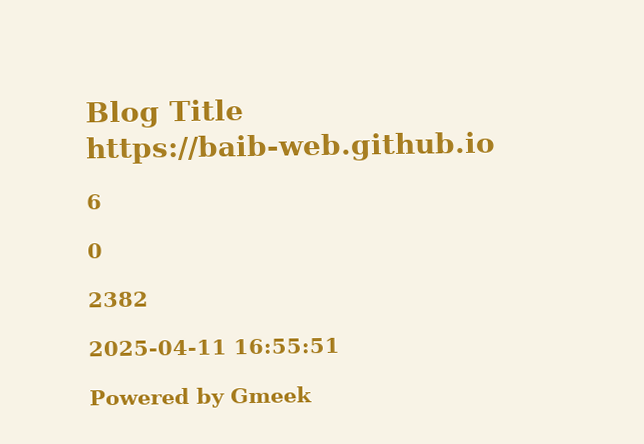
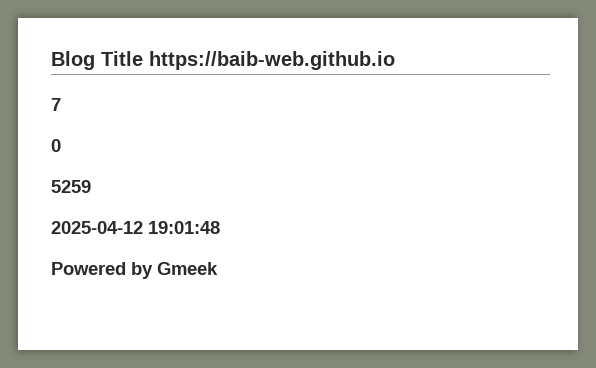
[86,194,102,210] 6 -> [51,98,61,111] 7
[87,291,149,308] [88,337,340,357] 2382 // 2025-04-11 16:55:51 -> [51,180,91,193] [51,221,220,234] 5259 // 2025-04-12 19:01:48

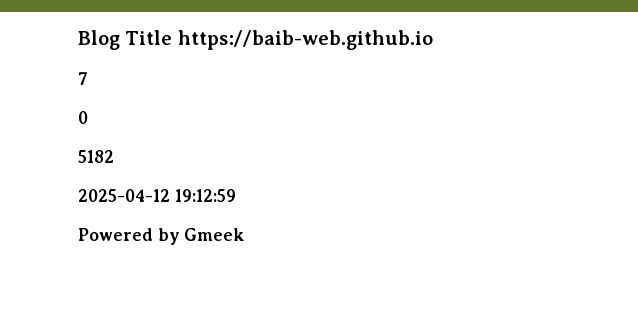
[51,180,91,193] 5259 -> [78,150,114,163] 5182
[148,221,220,234] 19:01:48 -> [174,189,236,202] 19:12:59

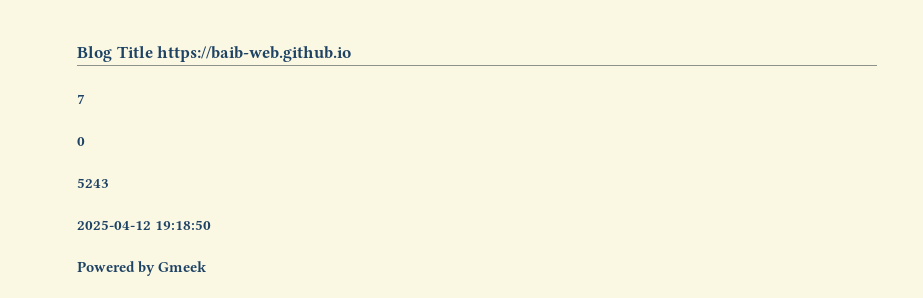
[78,150,114,163] 5182 -> [77,178,109,188] 5243
[174,189,236,202] 19:12:59 -> [155,220,212,230] 19:18:50

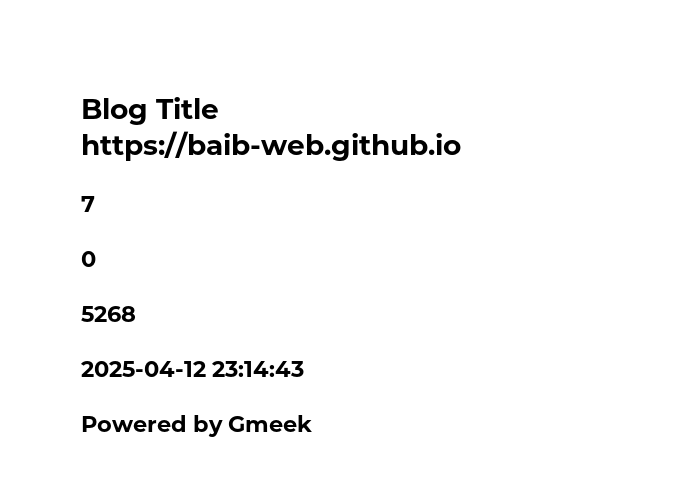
[77,178,109,188] 5243 -> [81,306,136,322] 5268
[155,220,212,230] 19:18:50 -> [212,361,305,377] 23:14:43

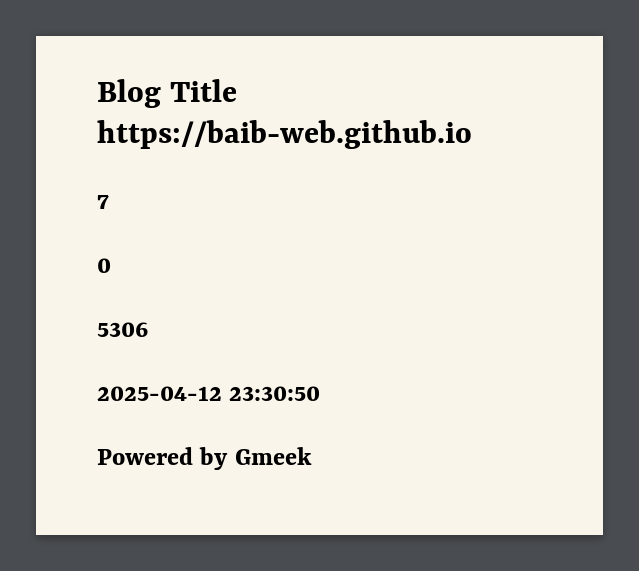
[81,306,136,322] 5268 -> [97,322,148,337] 5306
[212,361,305,377] 23:14:43 -> [229,386,321,401] 23:30:50

